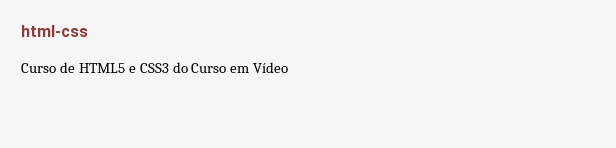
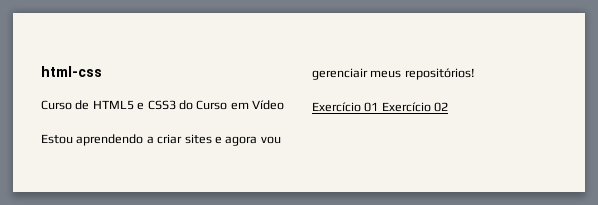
(289, 67) none -> [41,134,281,146] [312,68,475,80] [312,102,449,112] // Estou aprendendo a criar sites e agora vou gerenciair meus repositórios! // Exercício 01 Exercício 02

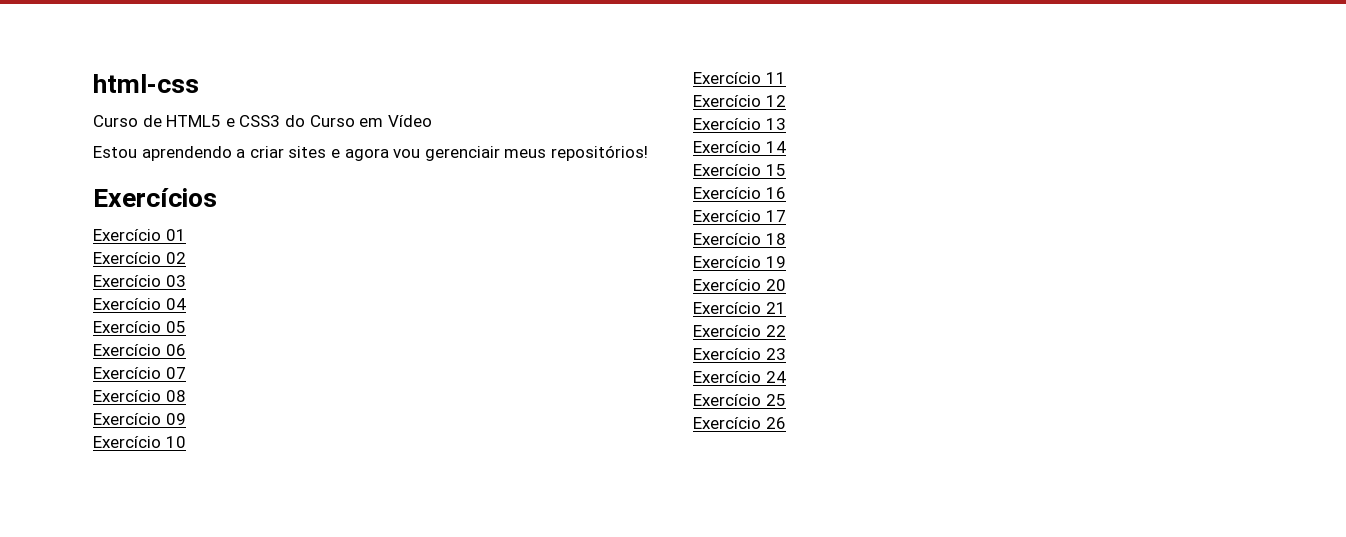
(475, 74) none -> [93,188,217,207] // Exercícios
(379, 107) none -> (186, 235) //
(449, 107) none -> [93,275,186,287] [93,298,186,310] [93,321,186,333] [93,344,186,356] [93,367,186,379] [93,390,186,402] [93,413,186,425] [93,436,186,448] [693,72,786,84] [693,95,786,107] [693,118,786,130] [693,141,786,153] [693,164,786,176] [693,187,786,199] [693,210,786,222] [693,233,786,245] [693,256,786,268] [693,279,786,291] [693,302,786,314] [693,325,786,337] [693,348,786,360] [693,371,786,383] [693,394,786,406] [693,417,786,429] // Exercício 03 // Exercício 04 // Exercício 05 // Exercício 06 // Exercício 07 // Exercício 08 // Exercício 09 // Exercício 10 // Exercício 11 // Exercício 12 // Exercício 13 // Exercício 14 // Exercício 15 // Exercício 16 // Exercício 17 // Exercício 18 // Exercício 19 // Exercício 20 // Exercício 21 // Exercício 22 // Exercício 23 // Exercício 24 // Exercício 25 // Exercício 26

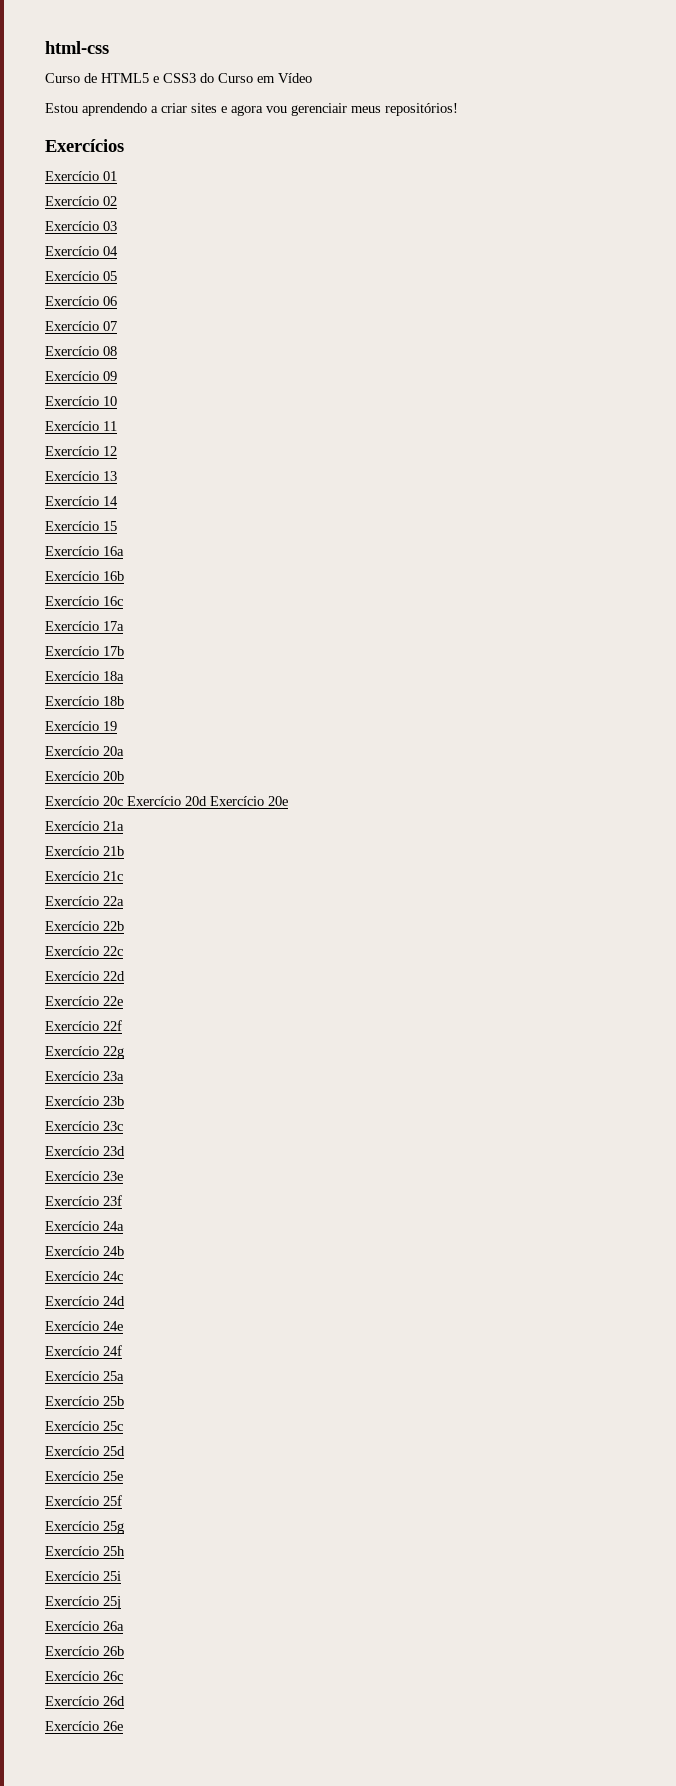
[765,187,786,199] [693,210,786,222] [693,233,786,245] 16 // Exercício 17 // Exercício 18 -> [103,546,124,556] [45,571,124,581] [45,596,123,606] [45,621,124,631] [45,646,124,656] [45,671,124,681] [45,696,124,706] 16a // Exercício 16b // Exercício 16c // Exercício 17a // Exercício 17b // Exercício 18a // Exercício 18b
[765,279,786,291] [693,302,786,314] [693,325,786,337] [693,348,786,360] [693,371,786,383] [693,394,786,406] [693,417,786,429] 20 // Exercício 21 // Exercício 22 // Exercício 23 // Exercício 24 // Exercício 25 // Exercício 26 -> [103,746,124,756] [45,771,124,781] [45,796,288,806] [45,821,124,831] [45,846,124,856] [45,871,123,881] [45,896,124,906] [45,921,124,931] [45,946,123,956] [45,971,125,981] [45,996,123,1006] [45,1020,122,1031] [45,1046,124,1059] [45,1071,124,1081] [45,1096,124,1106] [45,1121,123,1131] [45,1146,125,1156] [45,1171,123,1181] [45,1195,122,1206] [45,1221,124,1231] [45,1246,124,1256] [45,1271,123,1281] [45,1296,125,1306] [45,1321,123,1331] [45,1345,122,1356] [45,1371,124,1381] [45,1396,124,1406] [45,1421,123,1431] [45,1446,125,1456] [45,1471,123,1481] [45,1495,122,1506] [45,1521,124,1534] [45,1546,125,1556] [45,1571,121,1581] [45,1596,121,1609] [45,1621,124,1631] [45,1646,124,1656] [45,1671,123,1681] [45,1696,125,1706] [45,1721,123,1731] 20a // Exercício 20b // Exercício 20c Exercício 20d Exercício 20e // Exercício 21a // Exercício 21b // Exercício 21c // Exercício 22a // Exercício 22b // Exercício 22c // Exercício 22d // Exercício 22e // Exercício 22f // Exercício 22g // Exercício 23a // Exercício 23b // Exercício 23c // Exercício 23d // Exercício 23e // Exercício 23f // Exercício 24a // Exercício 24b // Exercício 24c // Exercício 24d // Exercício 24e // Exercício 24f // Exercício 25a // Exercício 25b // Exercício 25c // Exercício 25d // Exercício 25e // Exercício 25f // Exercício 25g // Exercício 25h // Exercício 25i // Exercício 25j // Exercício 26a // Exercício 26b // Exercício 26c // Exercício 26d // Exercício 26e

